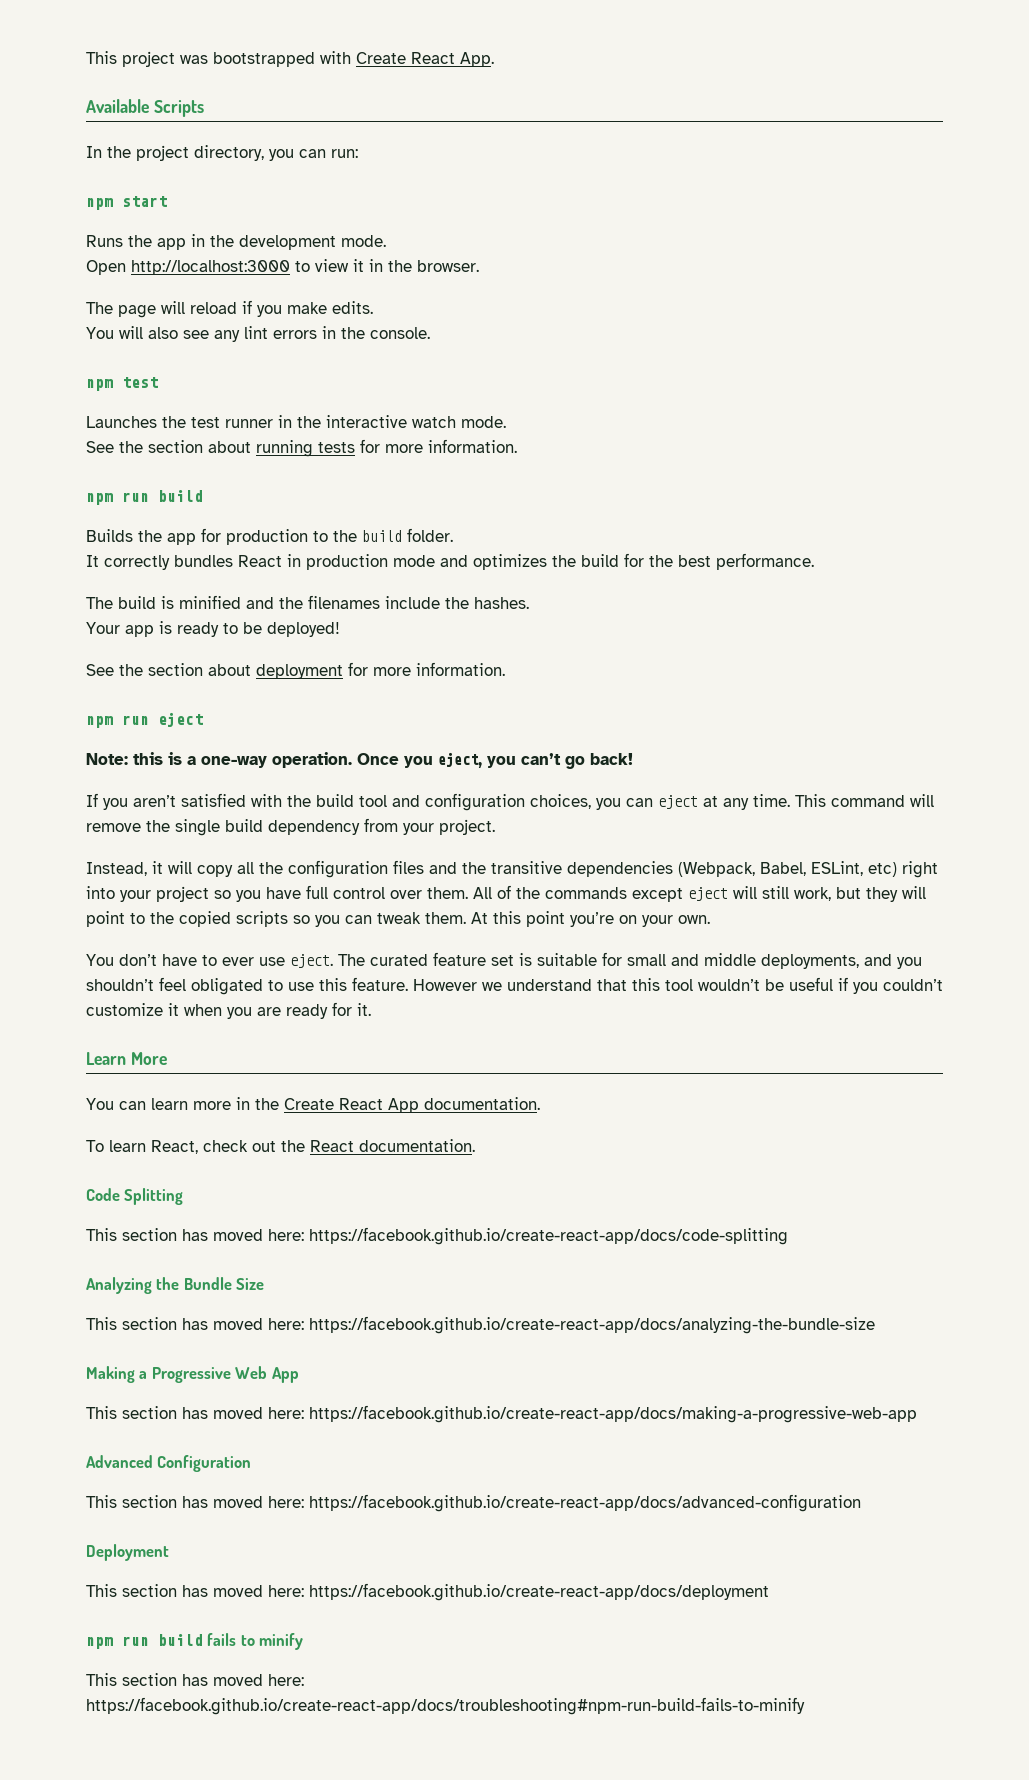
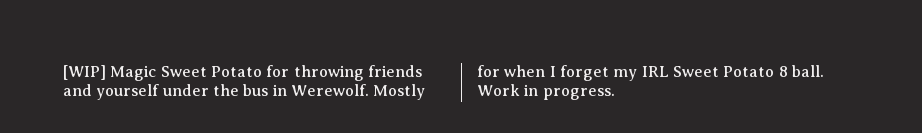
[86,51,494,67] [86,99,204,117] [86,145,358,161] [86,196,167,210] [86,234,386,250] [86,259,479,275] [86,300,373,318] [86,326,430,342] [86,377,158,391] [86,415,506,428] [86,439,517,457] [86,490,203,505] [86,528,453,545] [86,553,814,570] [86,595,529,609] [86,621,340,637] [86,662,505,679] [86,712,203,728] [86,752,633,769] [86,793,934,811] [86,818,495,836] [86,860,938,878] [86,885,926,902] [86,911,710,927] [86,952,922,969] [86,977,943,995] [86,1002,371,1019] [86,1052,167,1065] [86,1097,540,1113] [86,1139,475,1154] [86,1188,184,1205] [86,1227,788,1245] [86,1277,265,1294] [86,1316,875,1334] [86,1366,299,1383] [86,1405,917,1423] [86,1455,252,1472] [86,1494,861,1512] [86,1544,169,1561] [86,1583,769,1601] [86,1633,304,1650] [86,1673,304,1686] [86,1697,805,1715] This project was bootstrapped with Create React App. // Available Scripts // In the project directory, you can run: // npm start // Runs the app in the development mode. // Open http://localhost:3000 to view it in the browser. // The page will reload if you make edits. // You will also see any lint errors in the console. // npm test // Launches the test runner in the interactive watch mode. // See the section about running tests for more information. // npm run build // Builds the app for production to the build folder. // It correctly bundles React in production mode and optimizes the build for the best performance. // The build is minified and the filenames include the hashes. // Your app is ready to be deployed! // See the section about deployment for more information. // npm run eject // Note: this is a one-way operation. Once you eject, you can’t go back! // If you aren’t satisfied with the build tool and configuration choices, you can eject at any time. This command will remove the single build dependency from your project. // Instead, it will copy all the configuration files and the transitive dependencies (Webpack, Babel, ESLint, etc) right into your project so you have full control over them. All of the commands except eject will still work, but they will point to the copied scripts so you can tweak them. At this point you’re on your own. // You don’t have to ever use eject. The curated feature set is suitable for small and middle deployments, and you shouldn’t feel obligated to use this feature. However we understand that this tool wouldn’t be useful if you couldn’t customize it when you are ready for it. // Learn More // You can learn more in the Create React App documentation. // To learn React, check out the React documentation. // Code Splitting // This section has moved here: https://facebook.github.io/create-react-app/docs/code-splitting // Analyzing the Bundle Size // This section has moved here: https://facebook.github.io/create-react-app/docs/analyzing-the-bundle-size // Making a Progressive Web App // This section has moved here: https://facebook.github.io/create-react-app/docs/making-a-progressive-web-app // Advanced Configuration // This section has moved here: https://facebook.github.io/create-react-app/docs/advanced-configuration // Deployment // This section has moved here: https://facebook.github.io/create-react-app/docs/deployment // npm run build fails to minify // This section has moved here: https://facebook.github.io/create-react-app/docs/troubleshooting#npm-run-build-fails-to-minify -> [63,65,422,81] [63,84,426,100] [477,65,824,81] [477,84,615,100] [WIP] Magic Sweet Potato for throwing friends and yourself under the bus in Werewolf. Mostly for when I forget my IRL Sweet Potato 8 ball. Work in progress.

